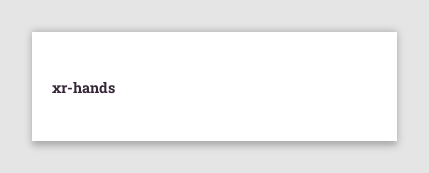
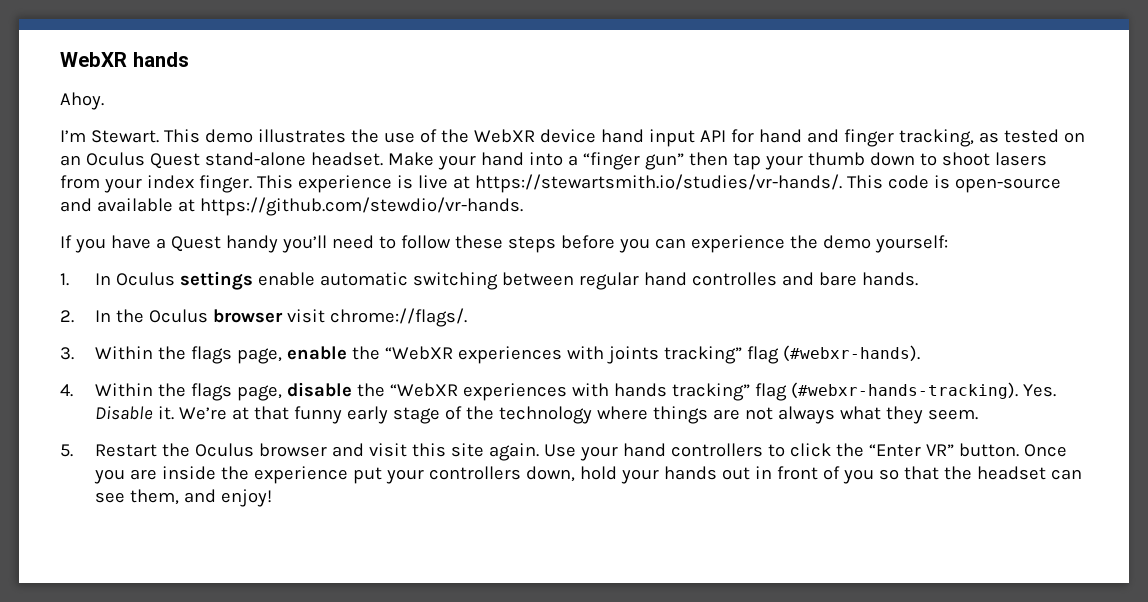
[52,81,115,94] xr-hands -> [60,52,189,67] [60,92,104,110] [60,129,1085,147] [60,152,1047,170] [60,174,1061,193] [60,197,523,216] [60,235,948,253] [60,271,918,290] [60,308,467,327] [60,345,920,364] [60,382,1056,401] [94,406,978,424] [60,443,1067,461] [93,466,1082,484] [94,489,272,507] WebXR hands // Ahoy. // I’m Stewart. This demo illustrates the use of the WebXR device hand input API for hand and finger tracking, as tested on an Oculus Quest stand-alone headset. Make your hand into a “finger gun” then tap your thumb down to shoot lasers from your index finger. This experience is live at https://stewartsmith.io/studies/vr-hands/. This code is open-source and available at https://github.com/stewdio/vr-hands. // If you have a Quest handy you’ll need to follow these steps before you can experience the demo yourself: // 1. In Oculus settings enable automatic switching between regular hand controlles and bare hands. // 2. In the Oculus browser visit chrome://flags/. // 3. Within the flags page, enable the “WebXR experiences with joints tracking” flag (#webxr-hands). // 4. Within the flags page, disable the “WebXR experiences with hands tracking” flag (#webxr-hands-tracking). Yes. Disable it. We’re at that funny early stage of the technology where things are not always what they seem. // 5. Restart the Oculus browser and visit this site again. Use your hand controllers to click the “Enter VR” button. Once you are inside the experience put your controllers down, hold your hands out in front of you so that the headset can see them, and enjoy!

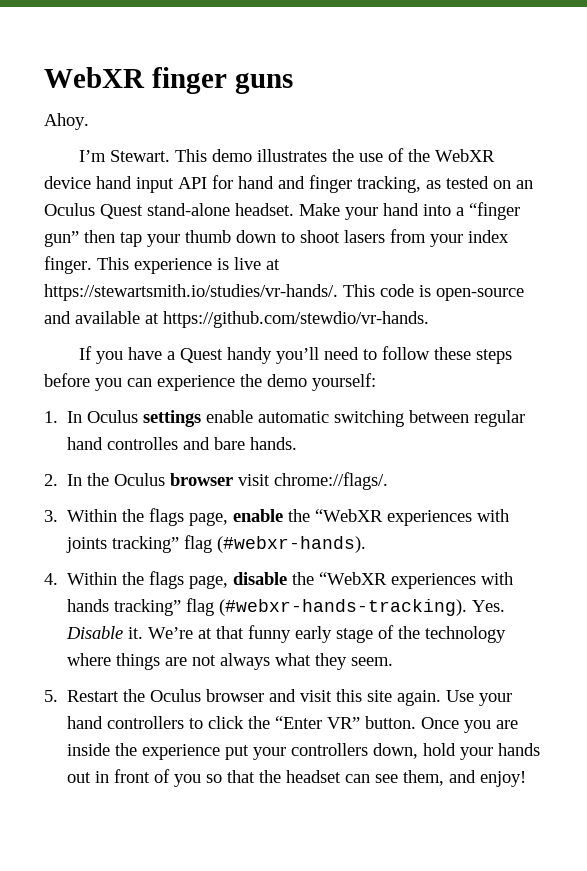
[60,52,189,67] WebXR hands -> [44,67,293,94] WebXR finger guns

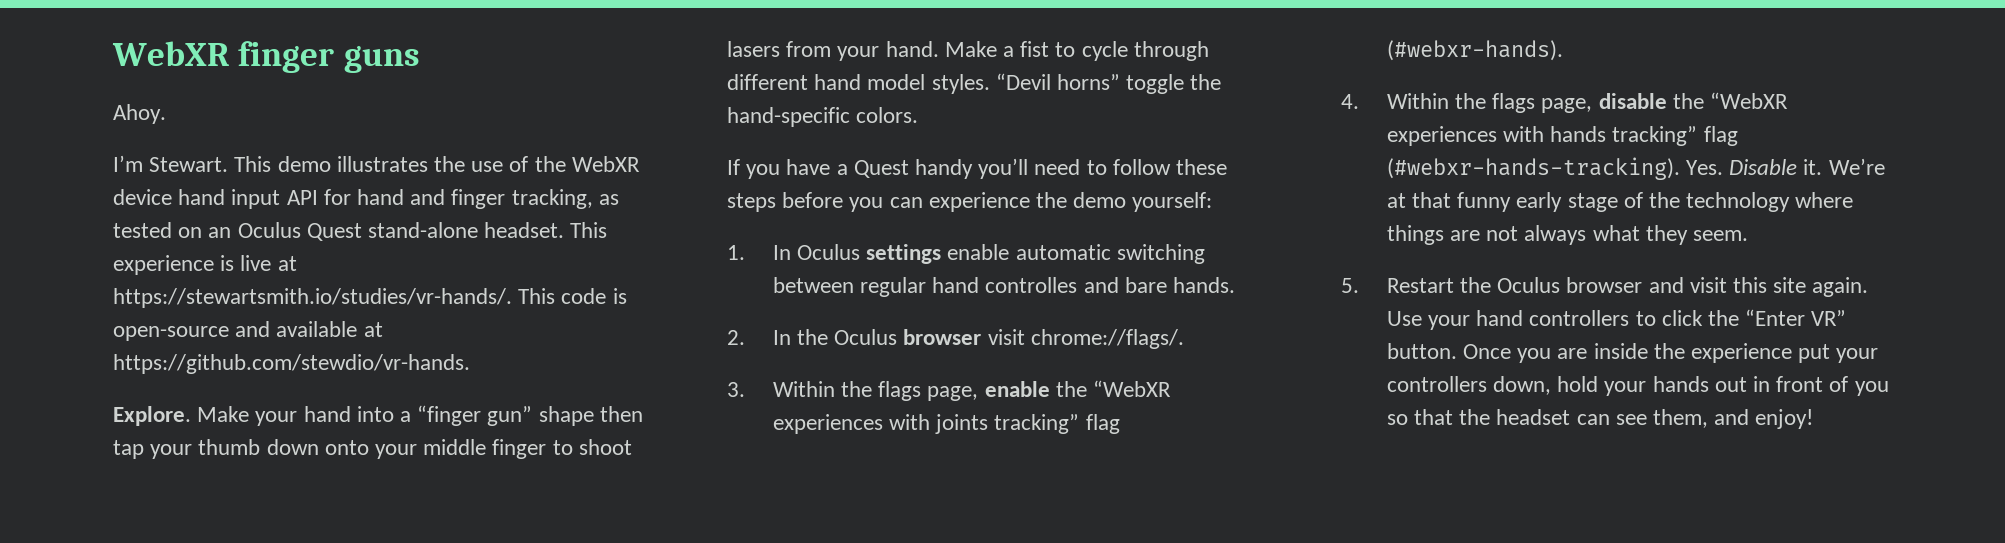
[299,202,520,220] [44,229,509,247] [44,256,92,274] Make your hand into a “finger gun” then tap your thumb down to shoot lasers from your index finger. -> (565, 230) none
(429, 319) none -> [113,405,643,426] [113,439,632,459] [727,41,1209,61] [727,73,1222,94] [727,107,919,127] // Explore. Make your hand into a “finger gun” shape then tap your thumb down onto your middle finger to shoot lasers from your hand. Make a fist to cycle through different hand model styles. “Devil horns” toggle the hand-specific colors.

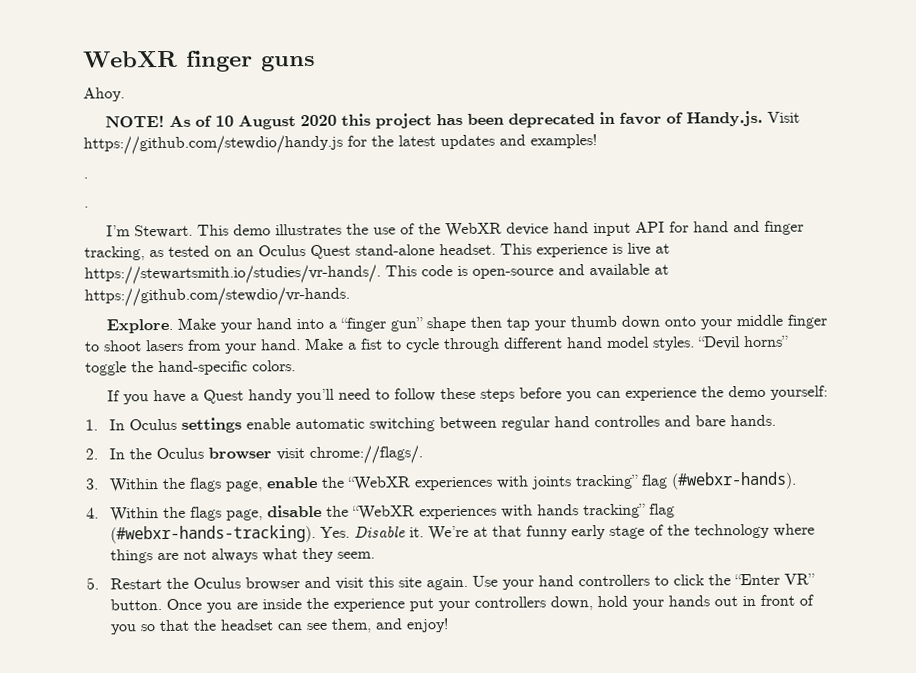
(166, 114) none -> [104,110,800,130] [83,134,597,155] [83,177,88,179] [84,206,89,208] // NOTE! As of 10 August 2020 this project has been deprecated in favor of Handy.js. Visit https://github.com/stewdio/handy.js for the latest updates and examples! // . // .

